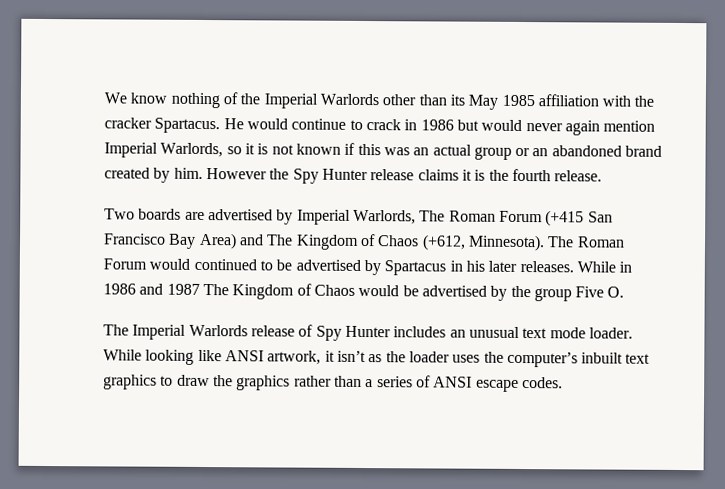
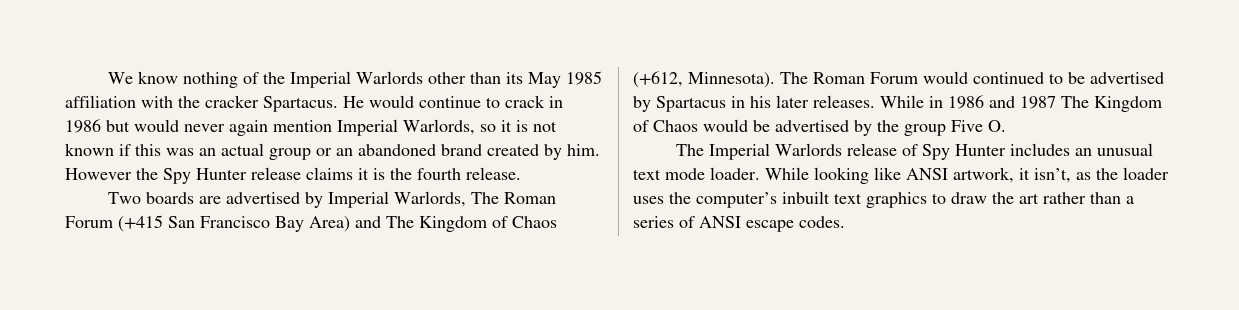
[336,350,366,363] isn’t -> [1034,168,1071,183] isn’t,
[236,375,291,391] graphics -> [1019,193,1039,204] art

